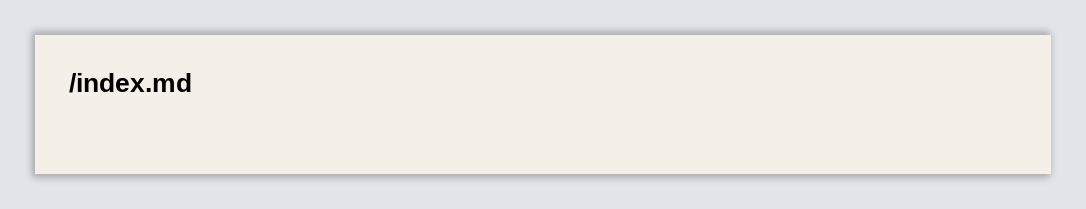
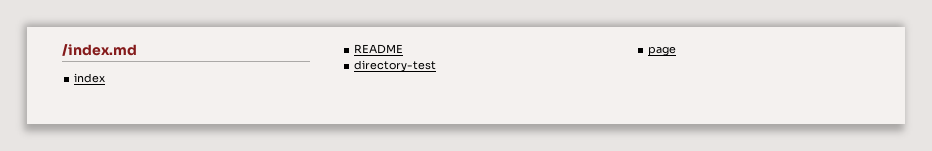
(192, 83) none -> [74,73,106,83] [354,44,404,54] [354,60,437,72] [647,46,676,56] // index // README // directory-test // page

